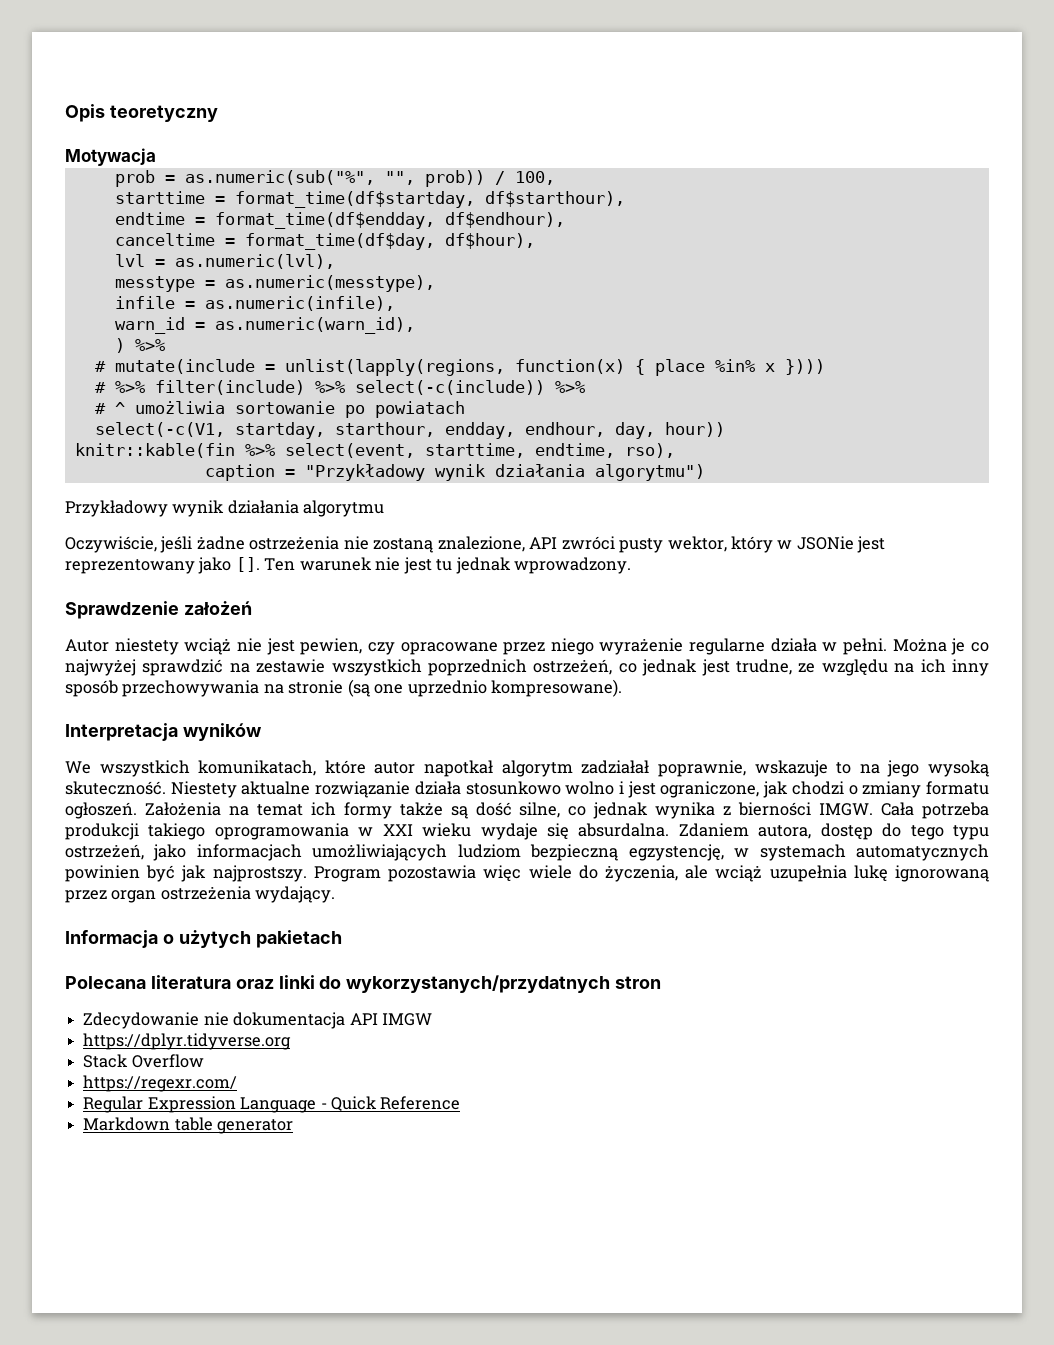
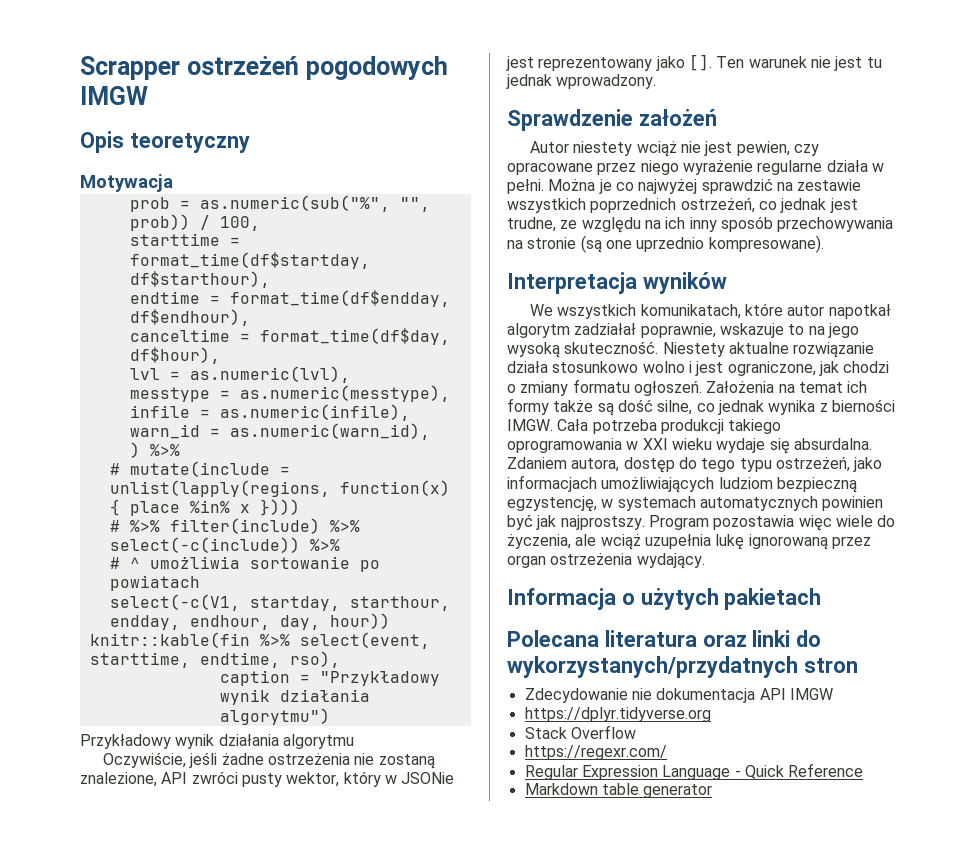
(65, 113) none -> [80,56,448,80] [80,86,148,105] Scrapper ostrzeżeń pogodowych IMGW //

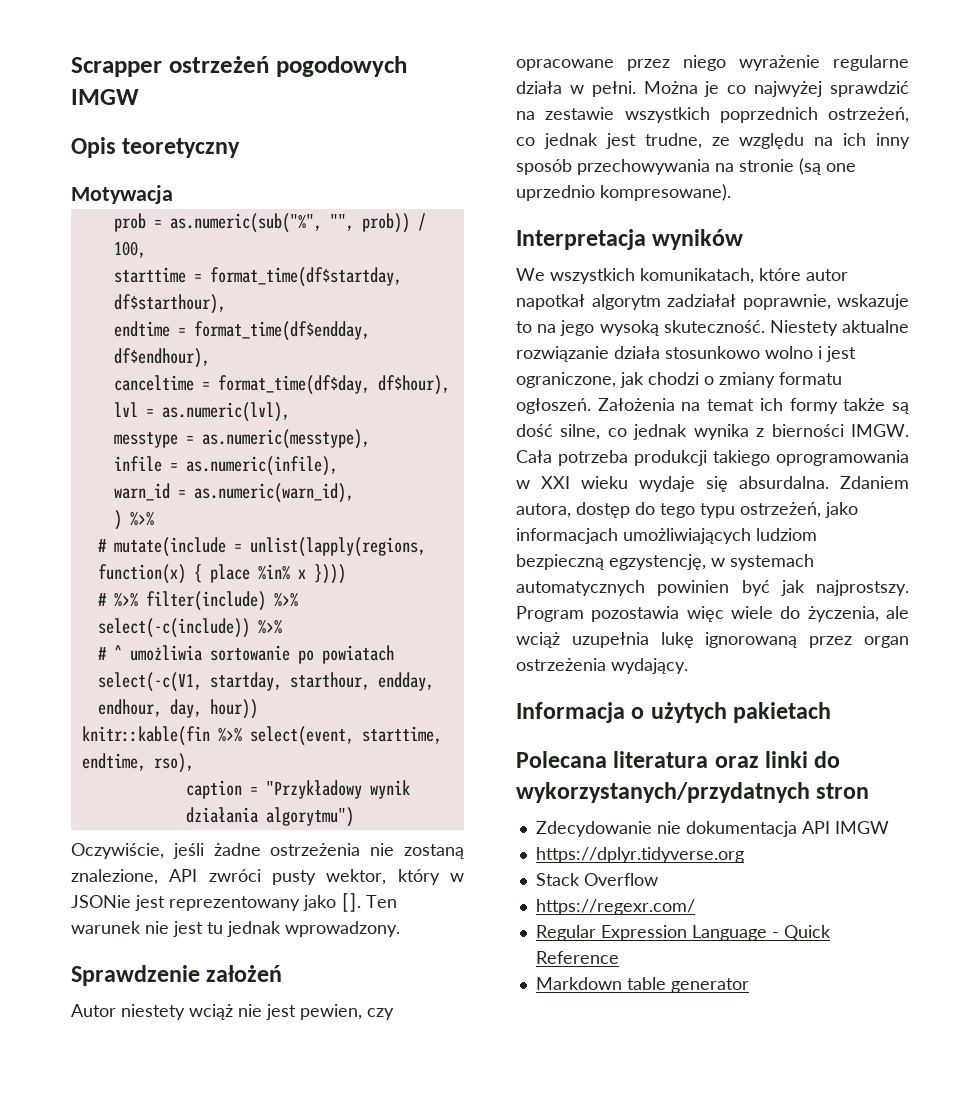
[80,734,354,749] // Przykładowy wynik działania algorytmu -> (354, 817) none

